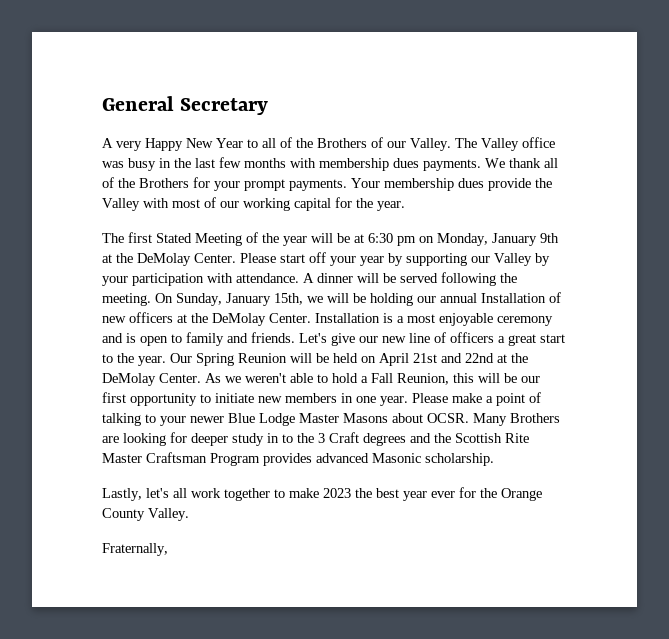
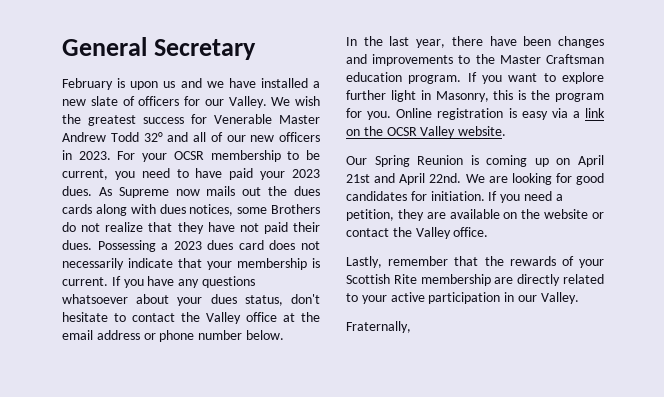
[102,137,555,151] [102,157,558,171] [102,177,552,191] [102,197,405,211] [102,232,559,246] [102,252,550,266] [102,272,517,286] [102,292,561,306] [102,312,553,326] [102,332,565,346] [102,353,528,366] [102,373,540,386] [102,392,541,406] [102,413,560,426] [102,432,529,446] [102,452,494,466] [102,487,542,501] [102,508,145,521] A very Happy New Year to all of the Brothers of our Valley. The Valley office was busy in the last few months with membership dues payments. We thank all of the Brothers for your prompt payments. Your membership dues provide the Valley with most of our working capital for the year. // The first Stated Meeting of the year will be at 6:30 pm on Monday, January 9th at the DeMolay Center. Please start off your year by supporting our Valley by your participation with attendance. A dinner will be served following the meeting. On Sunday, January 15th, we will be holding our annual Installation of new officers at the DeMolay Center. Installation is a most enjoyable ceremony and is open to family and friends. Let's give our new line of officers a great start to the year. Our Spring Reunion will be held on April 21st and 22nd at the DeMolay Center. As we weren't able to hold a Fall Reunion, this will be our first opportunity to initiate new members in one year. Please make a point of talking to your newer Blue Lodge Master Masons about OCSR. Many Brothers are looking for deeper study in to the 3 Craft degrees and the Scottish Rite Master Craftsman Program provides advanced Masonic scholarship. // Lastly, let's all work together to make 2023 the best year ever for the Orange County -> [62,78,320,90] [62,96,320,108] [62,114,320,126] [62,132,320,142] [62,150,320,162] [62,168,320,180] [62,186,320,198] [62,204,320,216] [62,222,320,234] [62,240,321,252] [62,258,320,270] [62,276,255,288] [62,294,320,306] [62,312,320,324] [62,330,284,342] [346,36,604,48] [346,54,604,66] [346,72,604,84] [346,90,604,102] [346,108,605,120] [346,126,507,138] [346,155,604,167] [346,173,604,185] [346,191,563,203] [346,209,604,221] [346,227,489,239] [346,256,604,268] [346,274,604,286] [346,292,537,304] February is upon us and we have installed a new slate of officers for our Valley. We wish the greatest success for Venerable Master Andrew Todd 32° and all of our new officers in 2023. For your OCSR membership to be current, you need to have paid your 2023 dues. As Supreme now mails out the dues cards along with dues notices, some Brothers do not realize that they have not paid their dues. Possessing a 2023 dues card does not necessarily indicate that your membership is current. If you have any questions whatsoever about your dues status, don't hesitate to contact the Valley office at the email address or phone number below. // In the last year, there have been changes and improvements to the Master Craftsman education program. If you want to explore further light in Masonry, this is the program for you. Online registration is easy via a link on the OCSR Valley website. // Our Spring Reunion is coming up on April 21st and April 22nd. We are looking for good candidates for initiation. If you need a petition, they are available on the website or contact the Valley office. // Lastly, remember that the rewards of your Scottish Rite membership are directly related to your active participation in our

